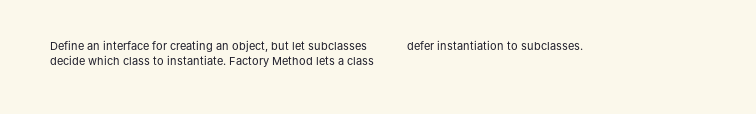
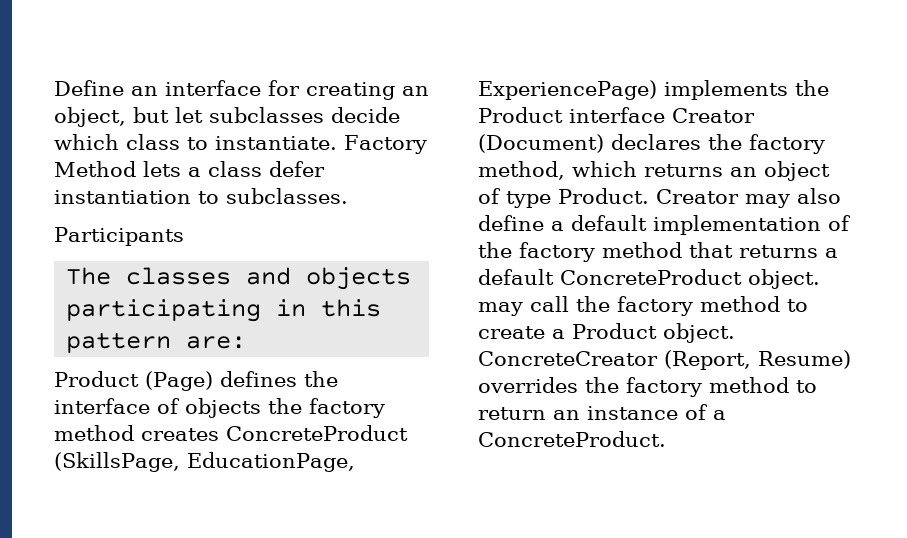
(583, 46) none -> [54,227,184,246] [66,267,412,290] [66,299,382,322] [66,332,247,353] [54,371,338,391] [54,398,385,418] [54,425,408,441] [54,452,355,472] [478,80,829,100] [478,107,755,123] [478,134,825,154] [478,161,830,181] [478,188,841,208] [478,215,851,235] [478,242,838,262] [478,269,820,289] [478,296,808,316] [478,323,735,343] [478,350,851,370] [478,377,817,397] [478,404,726,420] [478,431,666,447] // Participants // The classes and objects participating in this pattern are: // Product (Page) defines the interface of objects the factory method creates ConcreteProduct (SkillsPage, EducationPage, ExperiencePage) implements the Product interface Creator (Document) declares the factory method, which returns an object of type Product. Creator may also define a default implementation of the factory method that returns a default ConcreteProduct object. may call the factory method to create a Product object. ConcreteCreator (Report, Resume) overrides the factory method to return an instance of a ConcreteProduct.

